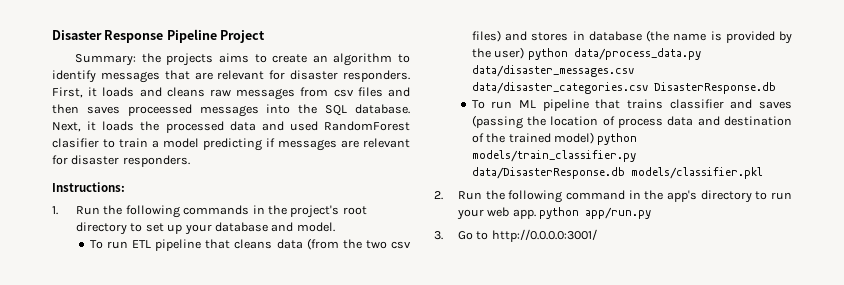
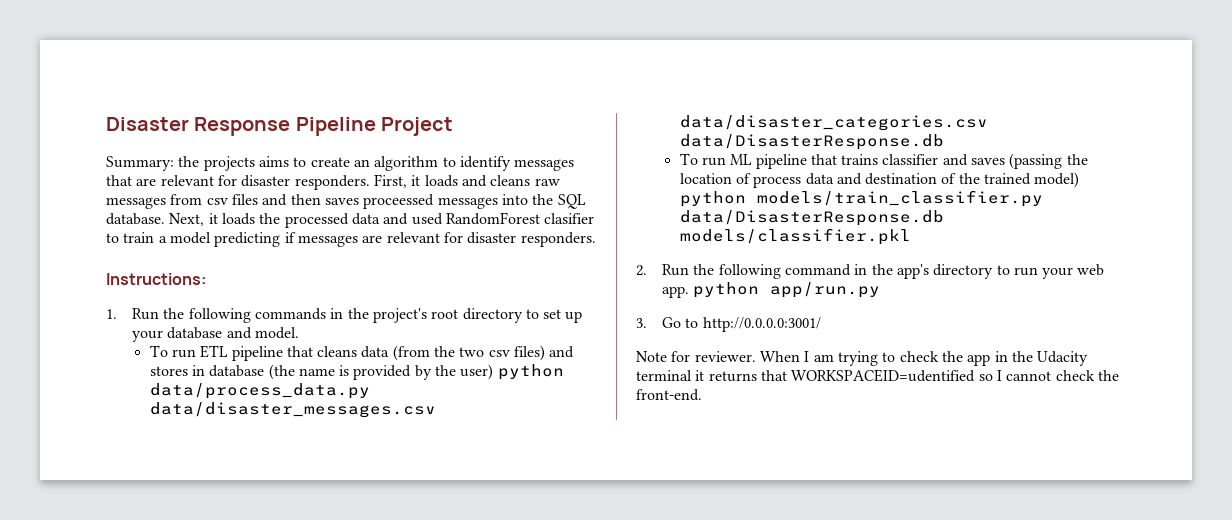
[653,82,776,94] DisasterResponse.db -> [679,134,944,150] data/DisasterResponse.db
(597, 235) none -> [636,351,1089,366] [636,369,1119,382] [636,389,702,401] // Note for reviewer. When I am trying to check the app in the Udacity terminal it returns that WORKSPACEID=udentified so I cannot check the front-end.

